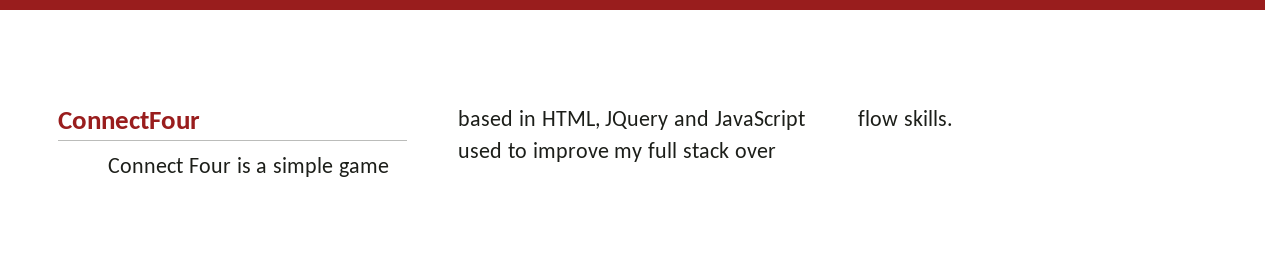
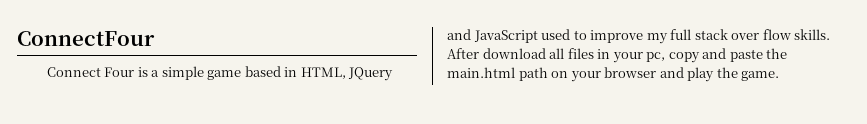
(953, 118) none -> [447,48,788,63] [447,67,780,82] After download all files in your pc, copy and paste the main.html path on your browser and play the game.

